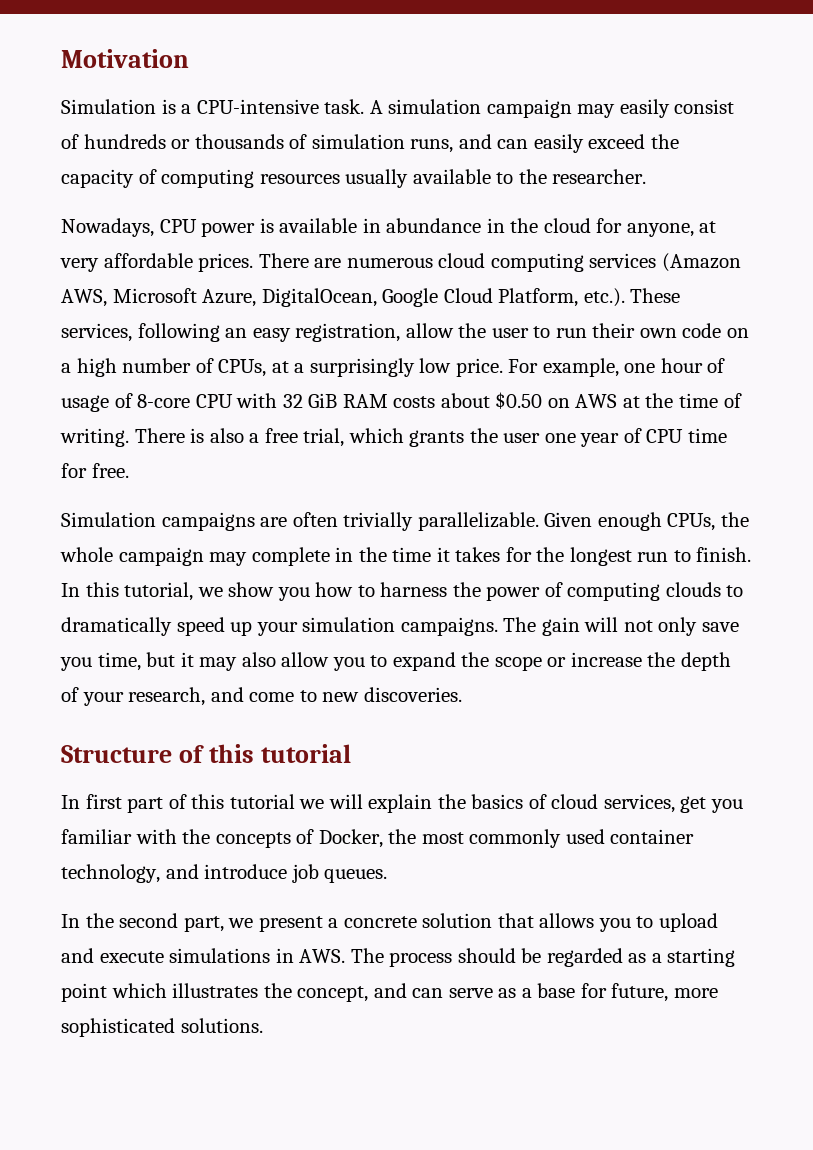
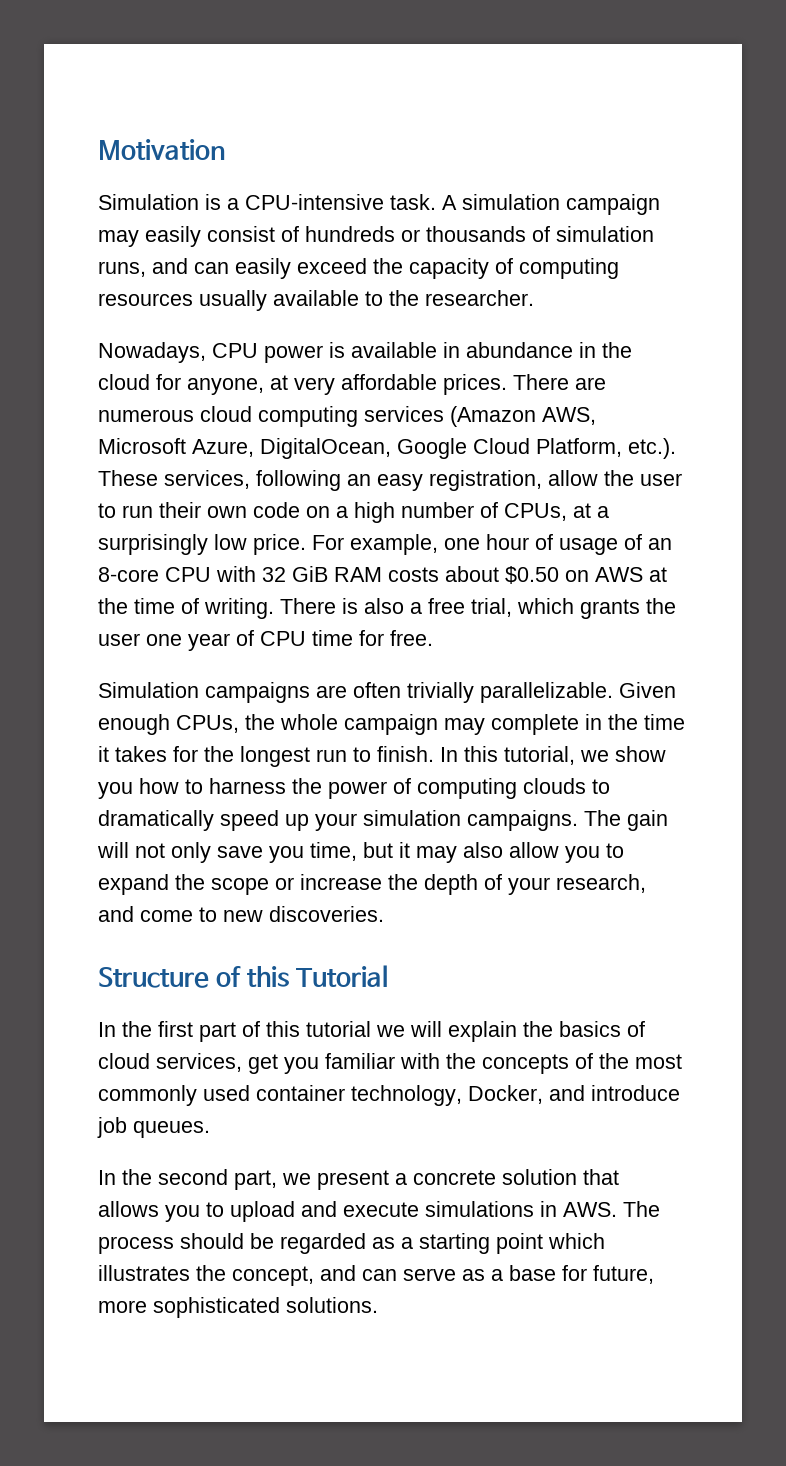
(133, 400) none -> [648,538,672,550] an
[260,744,351,763] [61,795,80,809] tutorial // In -> [296,965,389,987] [98,1021,152,1037] Tutorial // In the
[318,829,383,848] Docker, -> (593, 1061) none
(160, 873) none -> [468,1085,543,1104] Docker,

